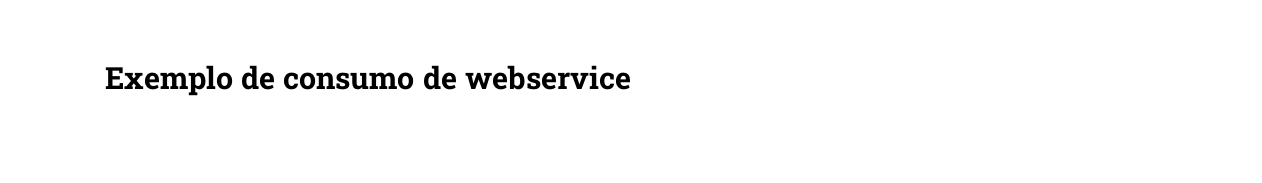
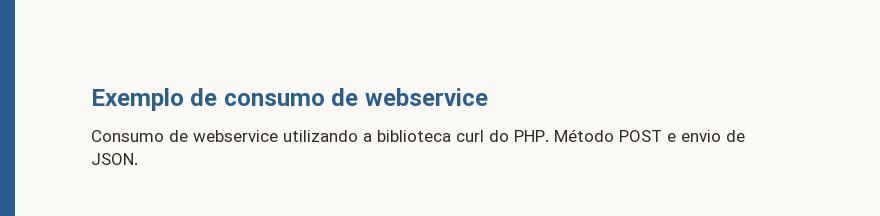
(631, 77) none -> [91,129,745,142] [91,153,138,165] // Consumo de webservice utilizando a biblioteca curl do PHP. Método POST e envio de JSON.

